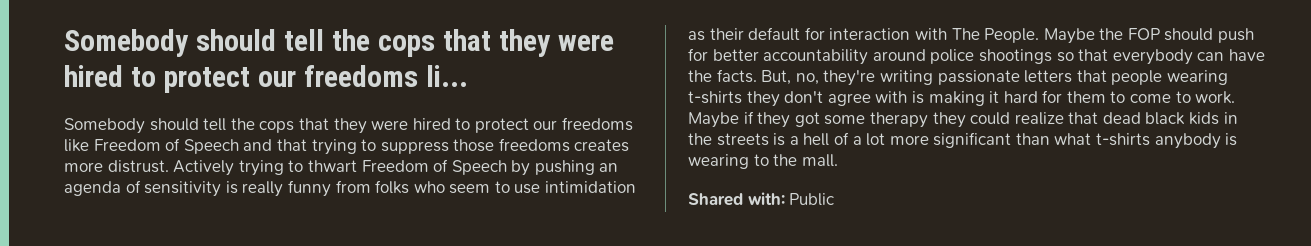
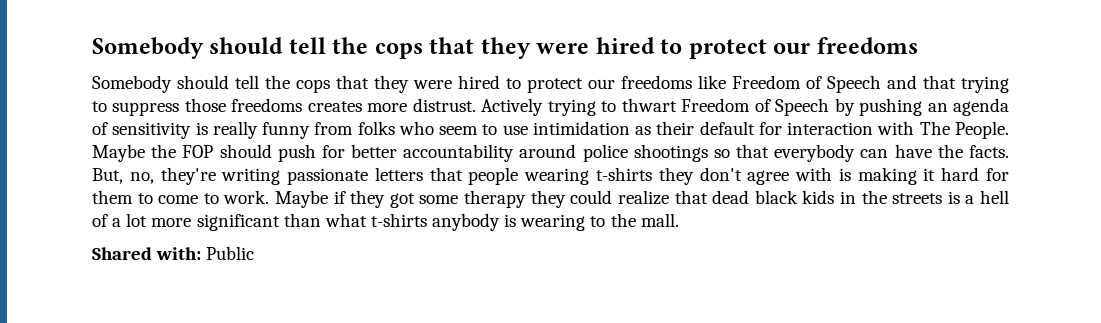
[425,65,468,87] li... -> (918, 45) none

